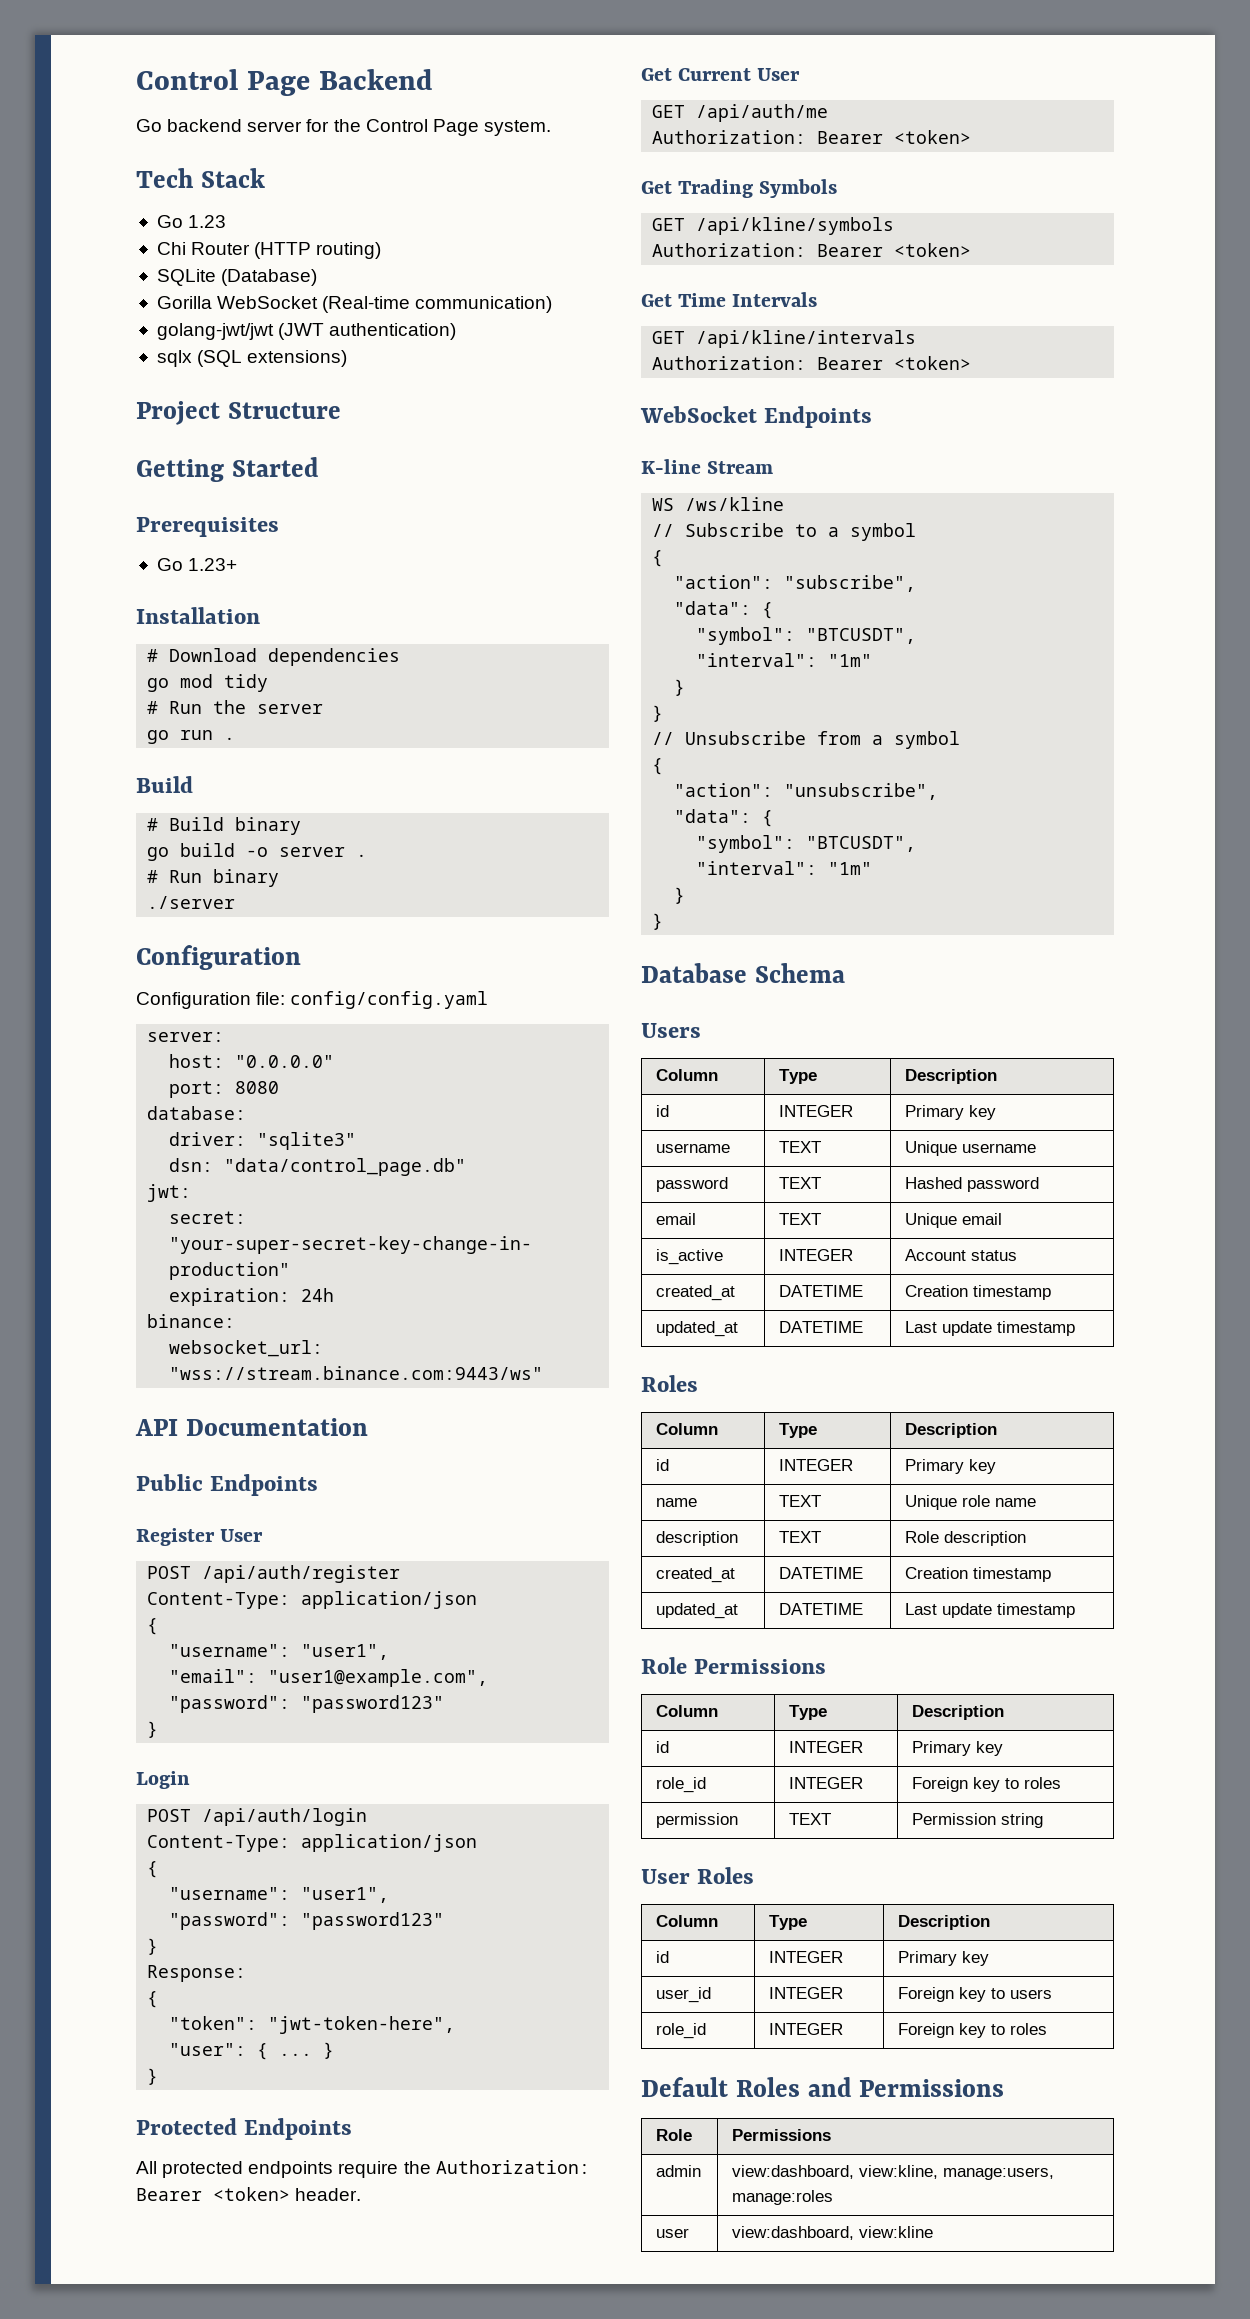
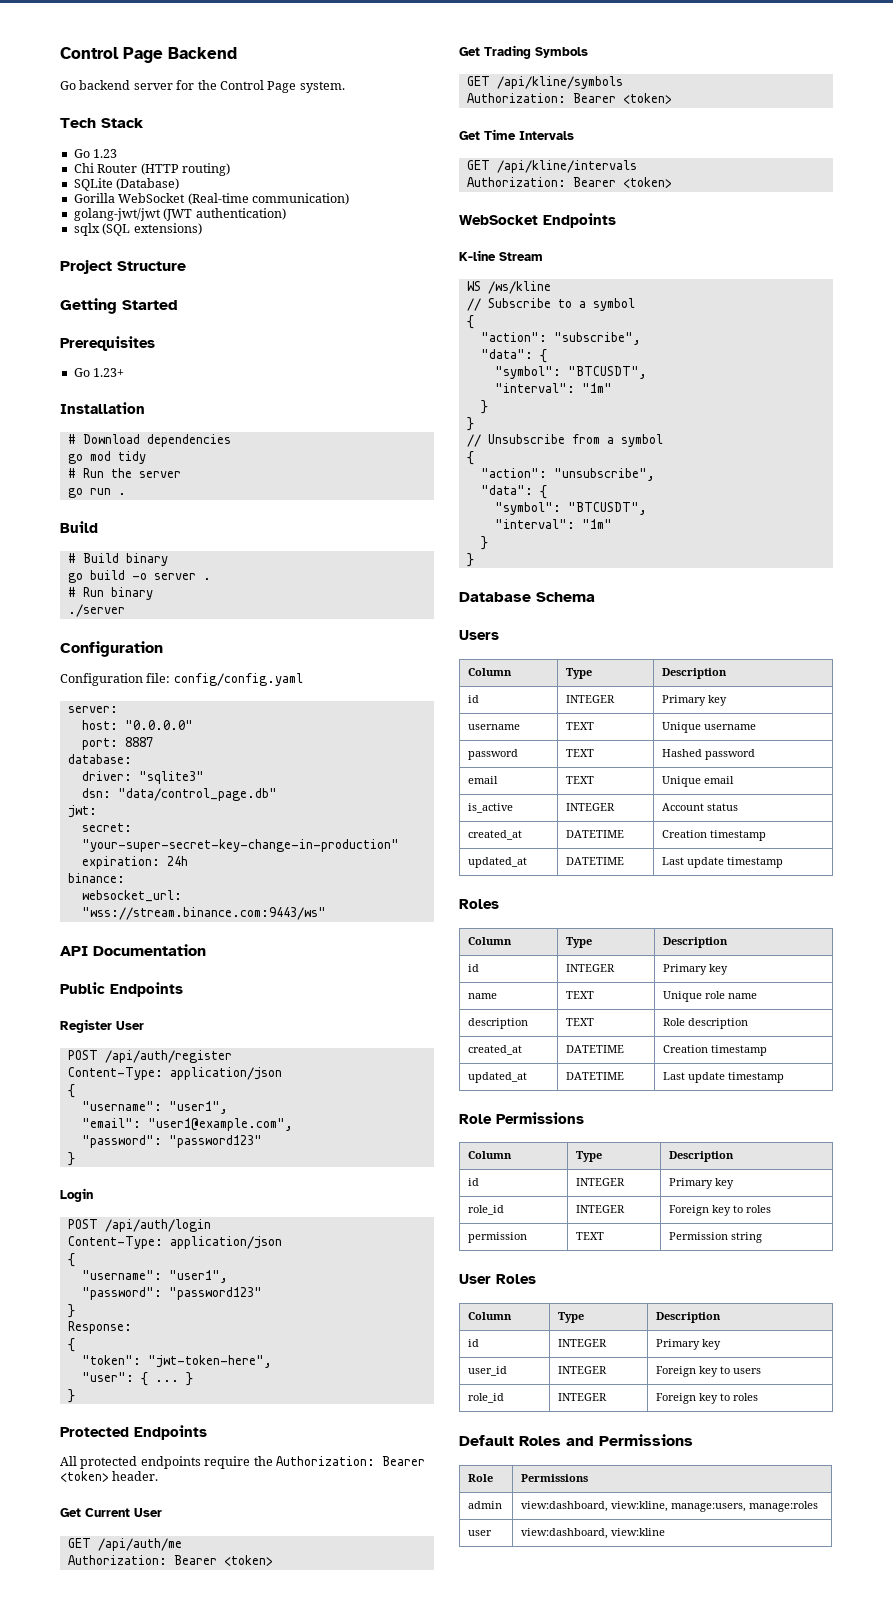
[235,1081,280,1094] 8080 -> [124,737,153,747] 8887

